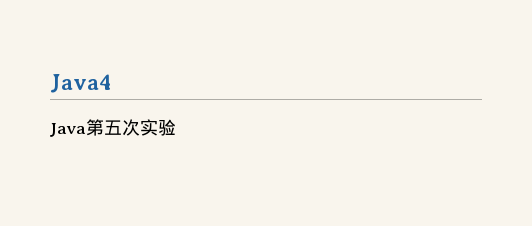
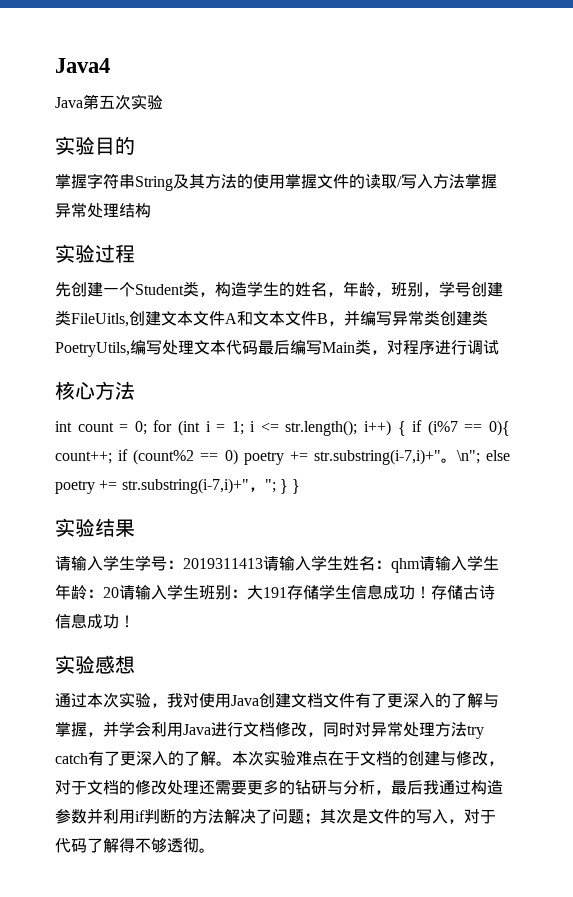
(176, 127) none -> [55,136,135,155] [55,173,497,191] [55,203,151,218] [55,244,135,263] [55,281,503,297] [55,310,488,327] [55,339,499,357] [55,381,135,400] [55,420,510,436] [55,449,510,465] [55,478,301,494] [55,518,135,537] [55,555,499,573] [55,584,495,600] [55,613,135,629] [55,655,135,674] [55,692,499,708] [55,721,484,739] [55,750,504,766] [55,779,503,795] [55,808,496,825] [55,838,215,853] // 实验目的 // 掌握字符串String及其方法的使用掌握文件的读取/写入方法掌握异常处理结构 // 实验过程 // 先创建一个Student类，构造学生的姓名，年龄，班别，学号创建类FileUitls,创建文本文件A和文本文件B，并编写异常类创建类PoetryUtils,编写处理文本代码最后编写Main类，对程序进行调试 // 核心方法 // int count = 0; for (int i = 1; i <= str.length(); i++) { if (i%7 == 0){ count++; if (count%2 == 0) poetry += str.substring(i-7,i)+"。\n"; else poetry += str.substring(i-7,i)+"，"; } } // 实验结果 // 请输入学生学号：2019311413请输入学生姓名：qhm请输入学生年龄：20请输入学生班别：大191存储学生信息成功！存储古诗信息成功！ // 实验感想 // 通过本次实验，我对使用Java创建文档文件有了更深入的了解与掌握，并学会利用Java进行文档修改，同时对异常处理方法try catch有了更深入的了解。本次实验难点在于文档的创建与修改，对于文档的修改处理还需要更多的钻研与分析，最后我通过构造参数并利用if判断的方法解决了问题；其次是文件的写入，对于代码了解得不够透彻。

